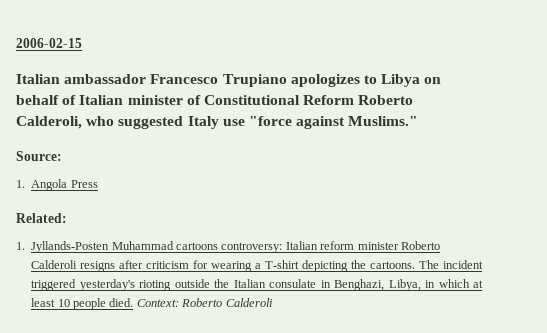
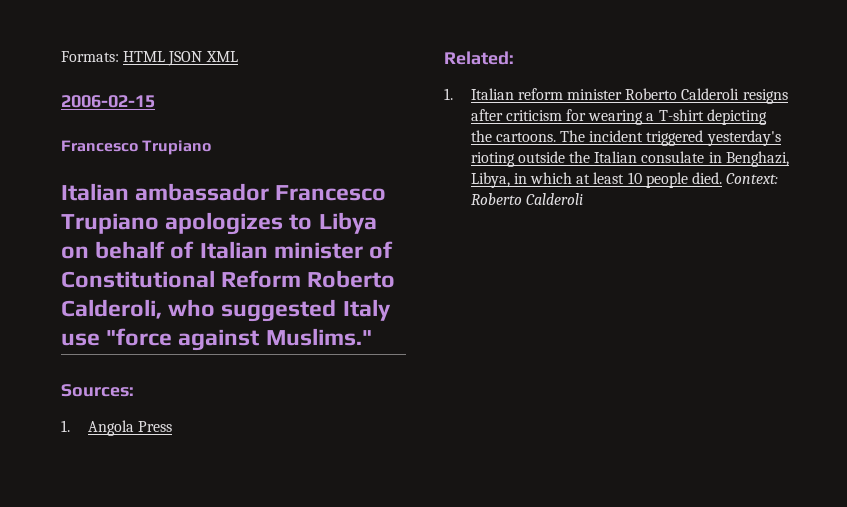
(16, 43) none -> [61,51,238,66] Formats: HTML JSON XML //
(82, 43) none -> [61,140,212,155] // Francesco Trupiano
[16,151,62,161] Source: -> [61,384,134,397] Sources:
[31,241,283,253] Jyllands-Posten Muhammad cartoons controversy: -> (453, 94) none

